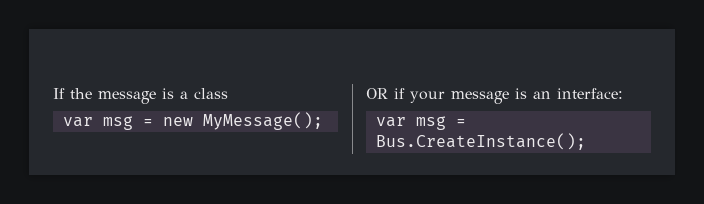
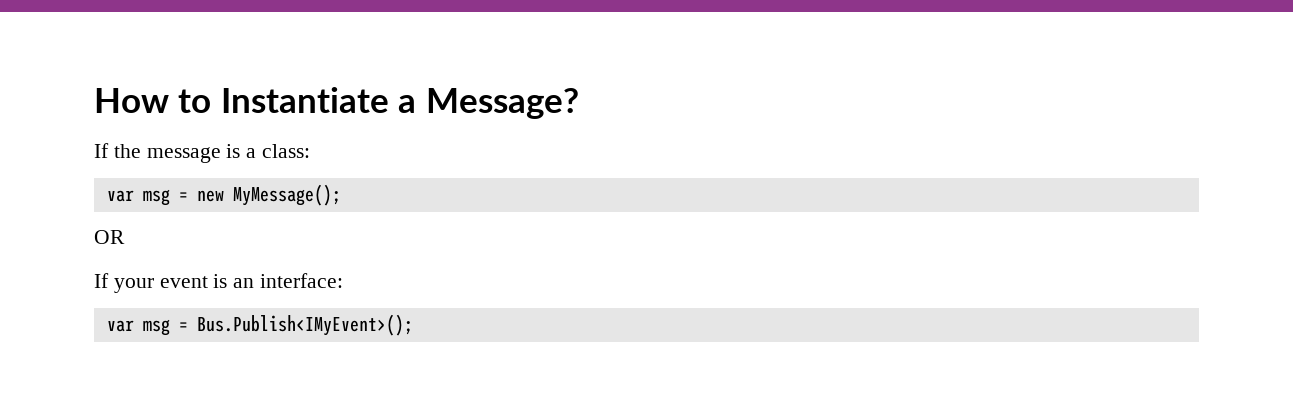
(53, 93) none -> [94,87,579,119] How to Instantiate a Message? //
[194,88,228,99] class -> [262,144,311,158] class:
[394,88,509,104] if your message -> [94,273,208,293] // If your event
[375,133,586,150] Bus.CreateInstance(); -> [196,314,413,336] Bus.Publish<IMyEvent>();

